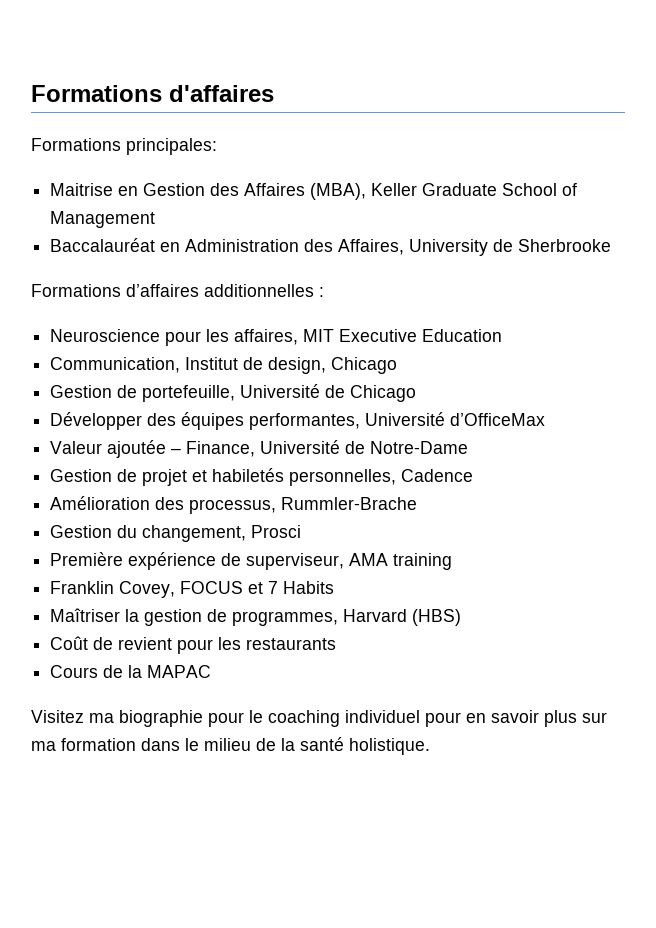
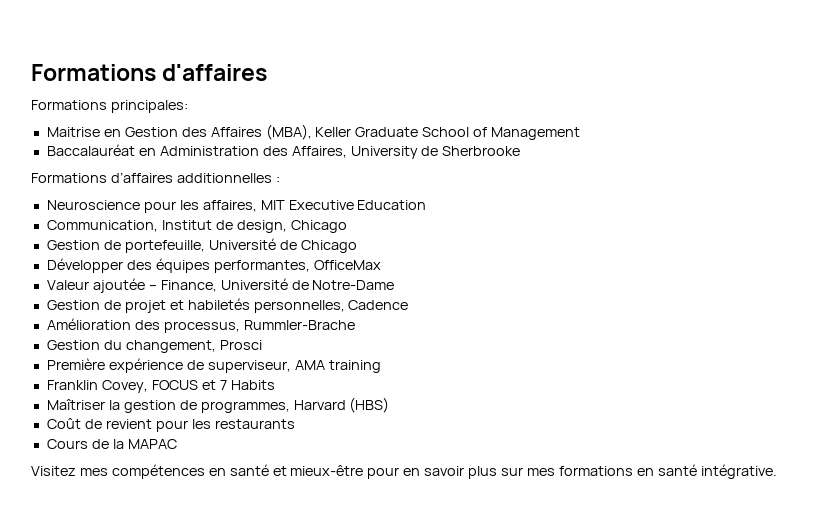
[365,412,546,426] Université d’OfficeMax -> [313,260,381,270] OfficeMax
[89,710,420,727] ma biographie pour le coaching individuel -> [79,464,364,479] mes compétences en santé et mieux-être
[31,737,430,755] ma formation dans le milieu de la santé holistique. -> [526,464,777,479] mes formations en santé intégrative.

